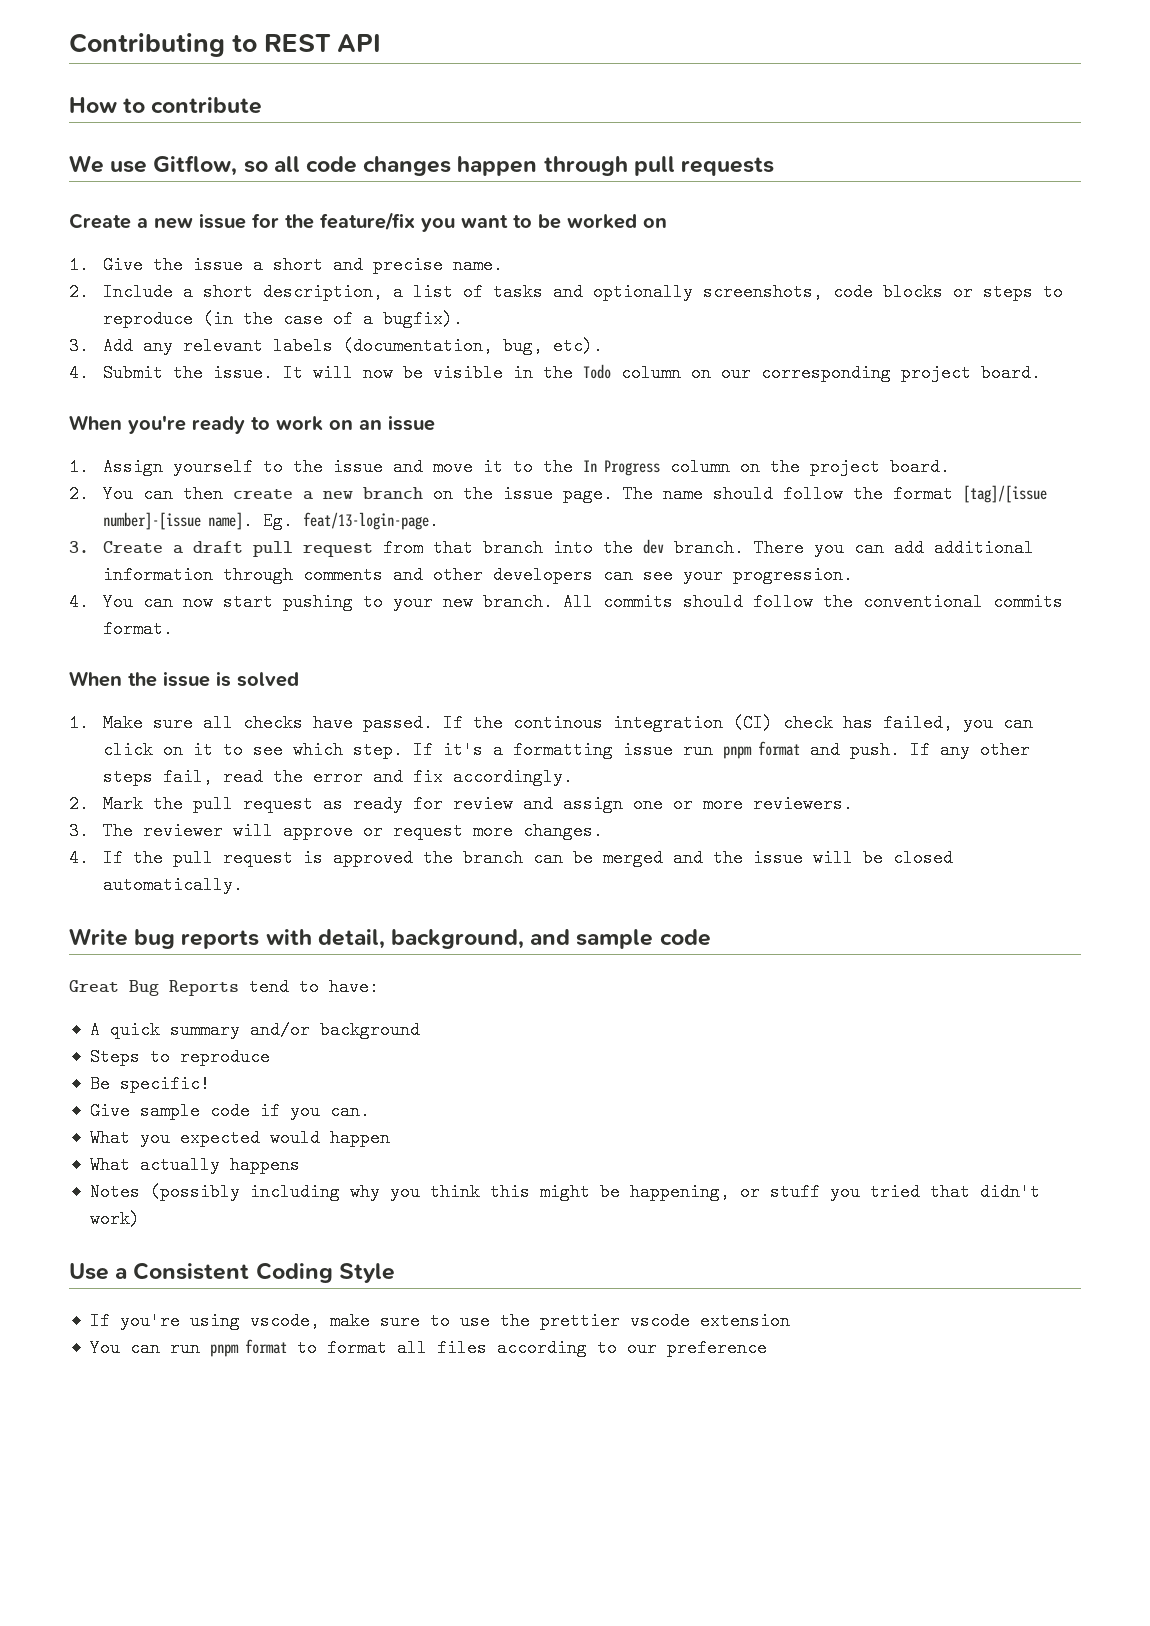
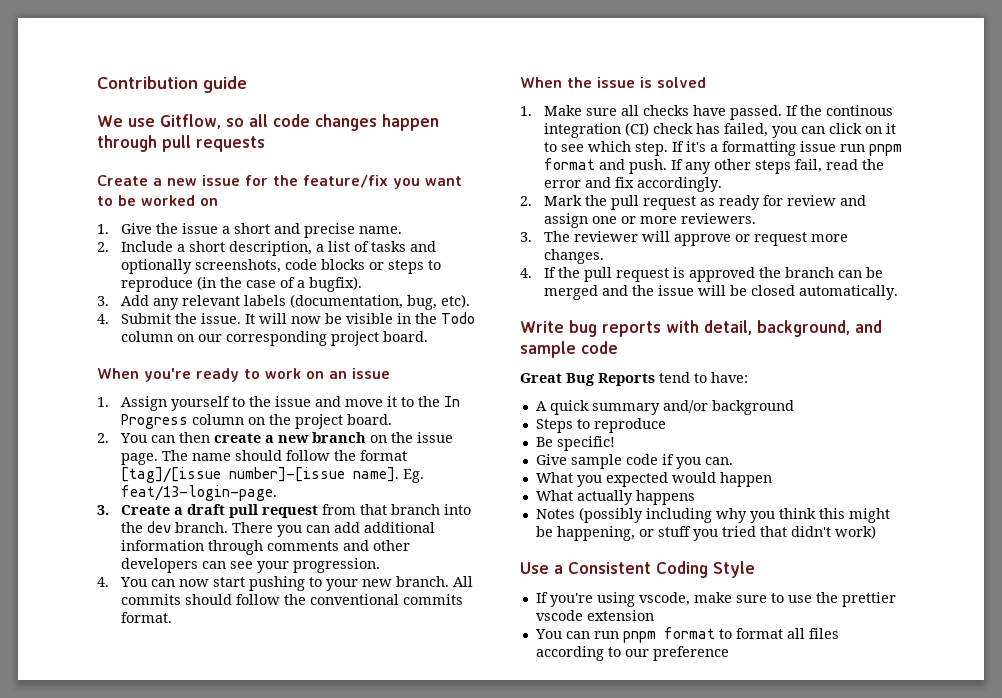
[69,33,382,57] [69,97,263,114] Contributing to REST API // How to contribute -> [97,76,247,93] Contribution guide

